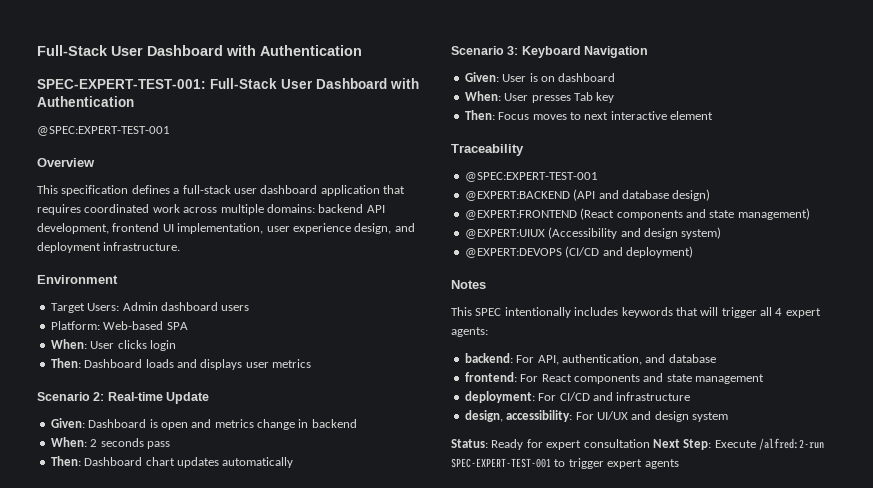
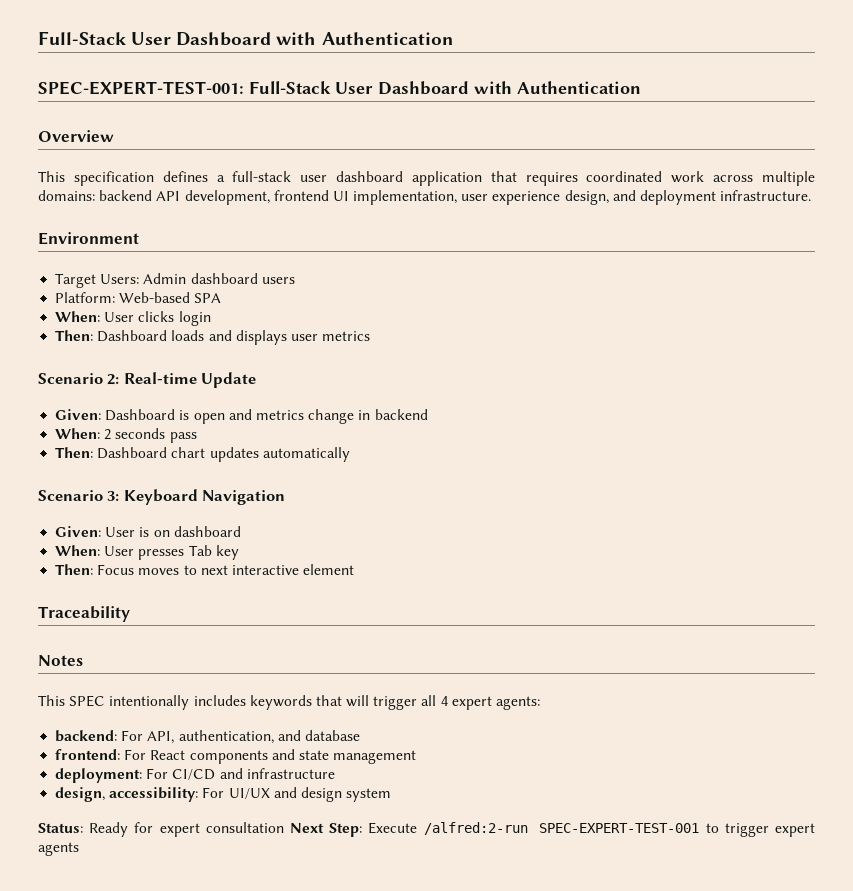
[37,126,170,136] // @SPEC:EXPERT-TEST-001 -> (641, 87) none
[464,172,598,182] [464,189,711,201] [464,208,810,220] [464,227,722,239] [464,246,693,258] // @SPEC:EXPERT-TEST-001 // @EXPERT:BACKEND (API and database design) // @EXPERT:FRONTEND (React components and state management) // @EXPERT:UIUX (Accessibility and design system) // @EXPERT:DEVOPS (CI/CD and deployment) -> (130, 614) none

